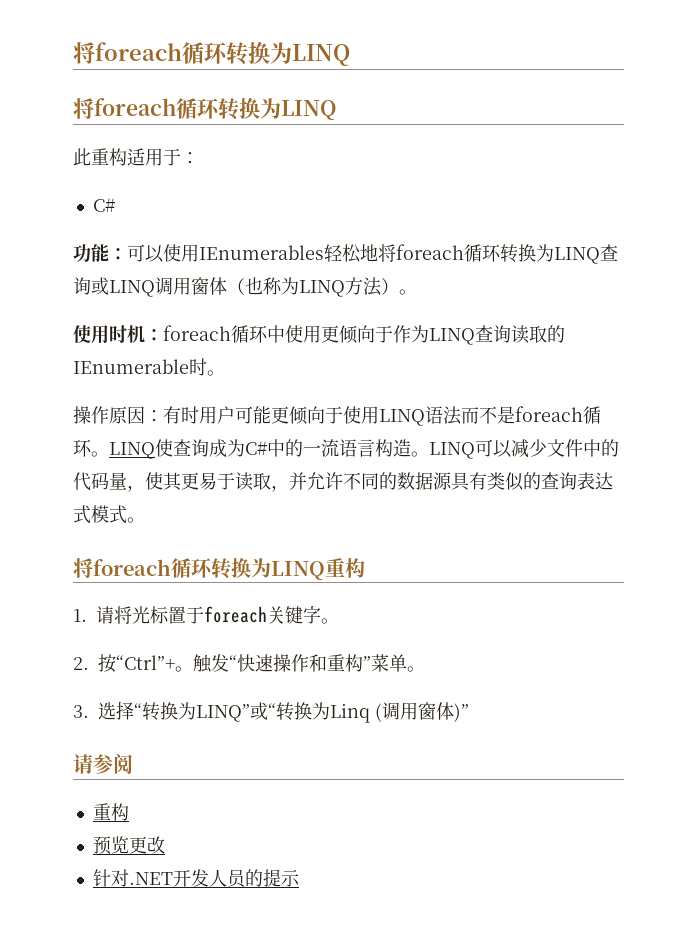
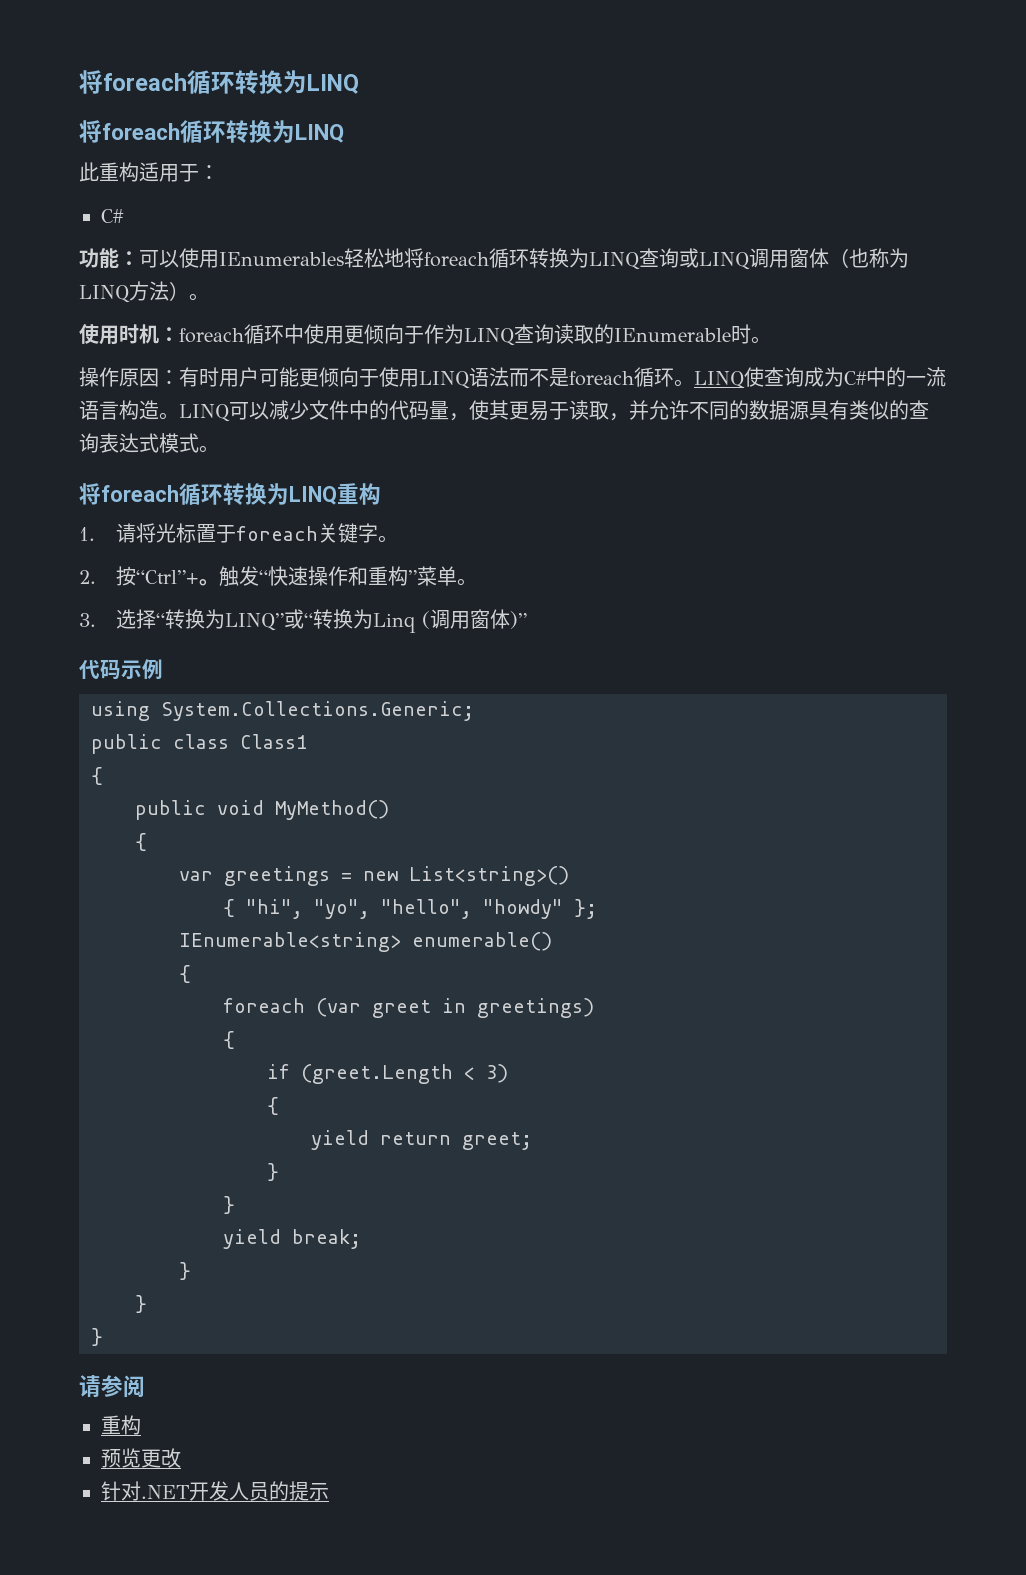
(469, 712) none -> [79,659,163,680] [91,701,474,721] [91,734,307,754] [91,767,103,785] [135,800,389,820] [135,833,147,851] [179,866,569,886] [223,899,597,919] [179,932,552,952] [179,965,191,983] [223,998,594,1018] [223,1031,235,1049] [267,1064,508,1084] [267,1097,279,1115] [311,1130,532,1150] [267,1163,279,1181] [223,1196,235,1214] [223,1229,361,1249] [179,1262,191,1280] [135,1295,147,1313] [91,1328,103,1346] // 代码示例 // using System.Collections.Generic; // public class Class1 // { // public void MyMethod() // { // var greetings = new List<string>() // { "hi", "yo", "hello", "howdy" }; // IEnumerable<string> enumerable() // { // foreach (var greet in greetings) // { // if (greet.Length < 3) // { // yield return greet; // } // } // yield break; // } // } // }

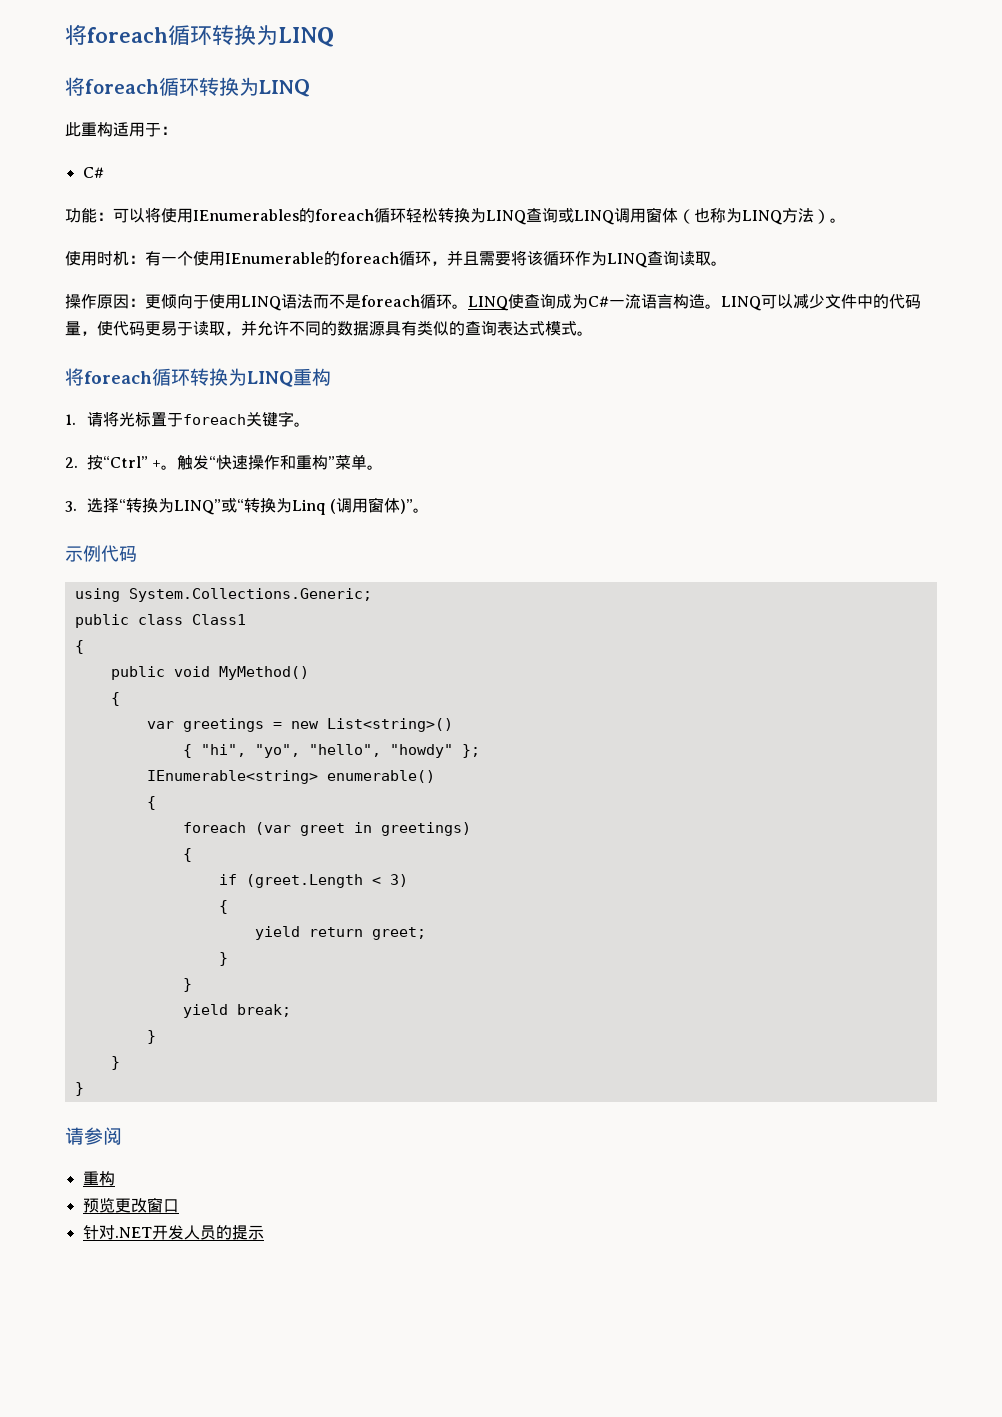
(179, 259) none -> [145,207,161,223] 将
[344,248,529,268] 轻松地将foreach循环 -> [299,208,438,223] 的foreach循环轻松
[179,324,424,344] foreach循环中使用更倾向于 -> [145,250,575,266] 有一个使用IEnumerable的foreach循环，并且需要将该循环
[594,324,751,344] 的IEnumerable时 -> (711, 258) none
[179,367,299,387] 有时用户可能 -> (145, 302) none
[866,367,906,387] 中的 -> (609, 301) none
[489,400,509,420] 其 -> [113,321,145,336] 代码
[136,570,200,584] “Ctrl”+ -> [102,456,162,468] “Ctrl” +
[79,659,163,680] // 代码示例 -> [413,508,430,513] [65,545,137,562] 。 // 示例代码
(181, 1458) none -> [146,1197,179,1213] 窗口

